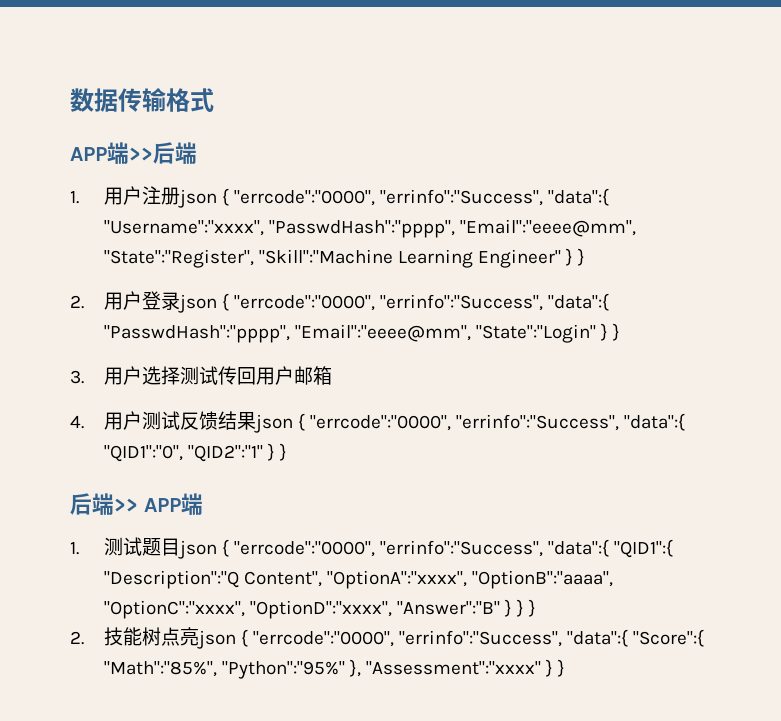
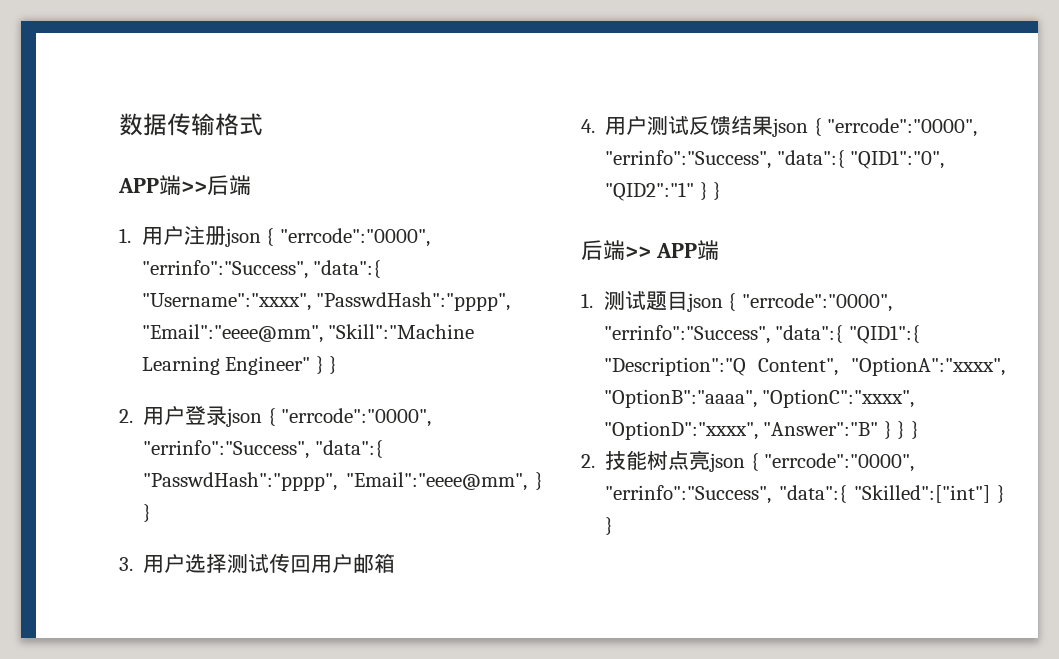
[103,249,254,268] "State":"Register", -> (323, 333) none
[475,324,596,343] "State":"Login" -> (527, 481) none
[633,629,705,647] [103,659,541,679] "Score":{ "Math":"85%", "Python":"95%" }, "Assessment":"xxxx" -> [853,485,990,503] "Skilled":["int"]

